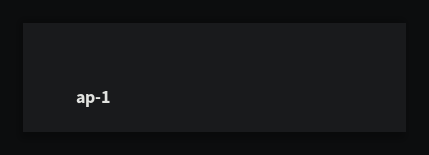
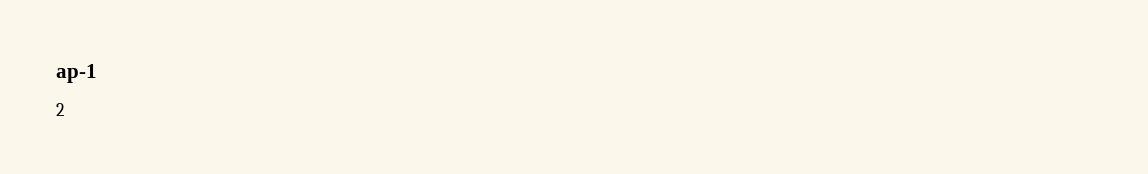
(111, 99) none -> [56,103,65,116] // 2

